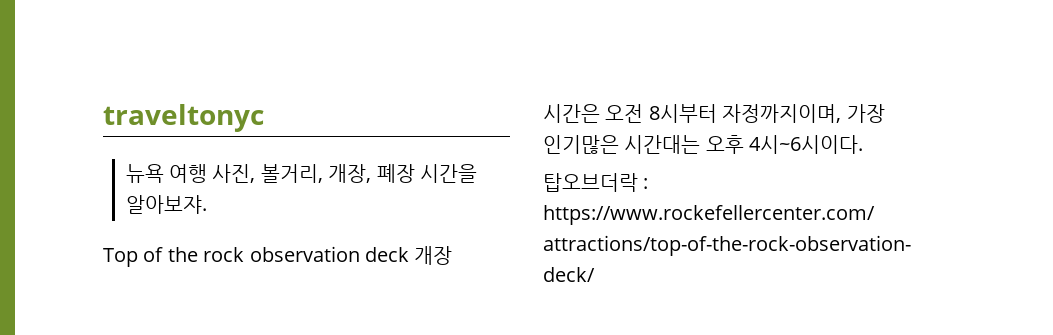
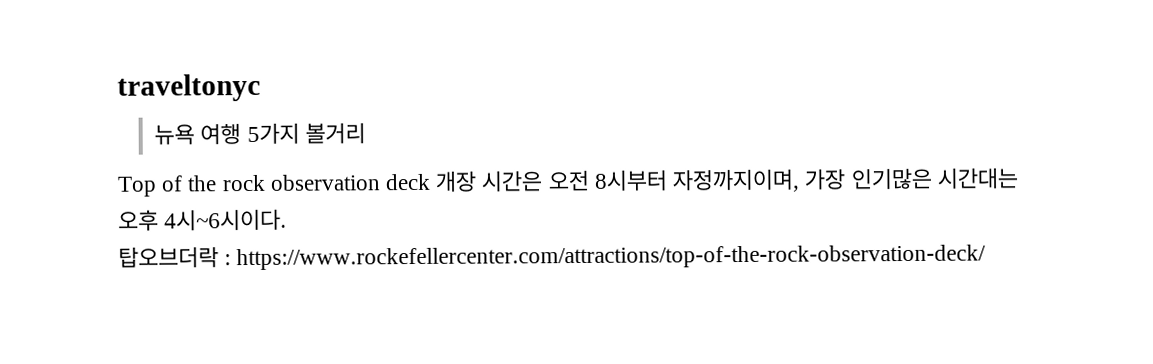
[212,164,477,183] [125,195,207,214] 사진, 볼거리, 개장, 폐장 시간을 알아보쟈. -> [246,122,366,145] 5가지 볼거리

